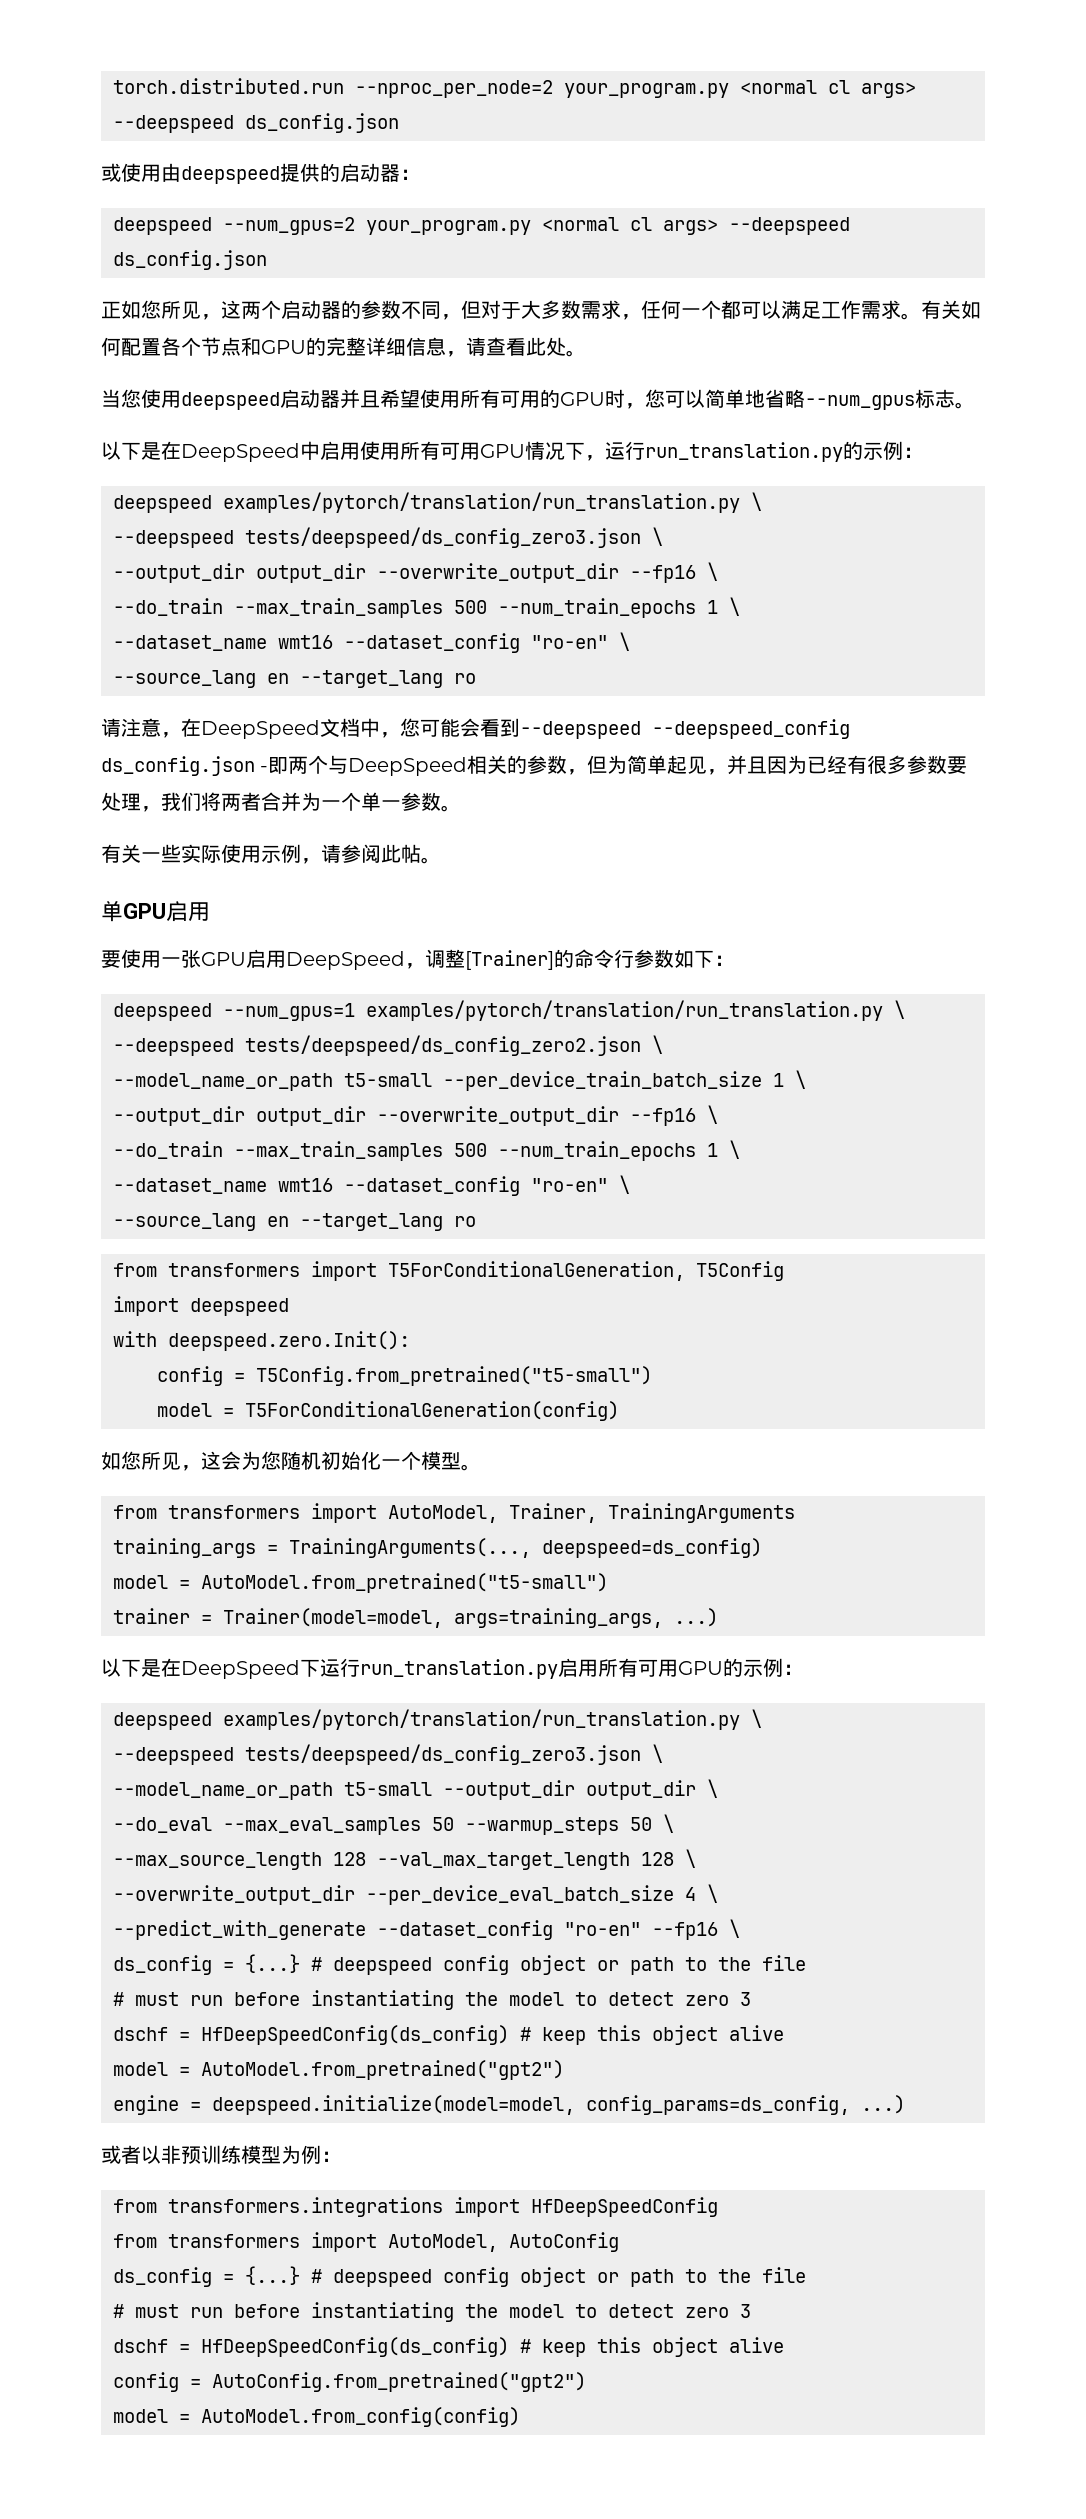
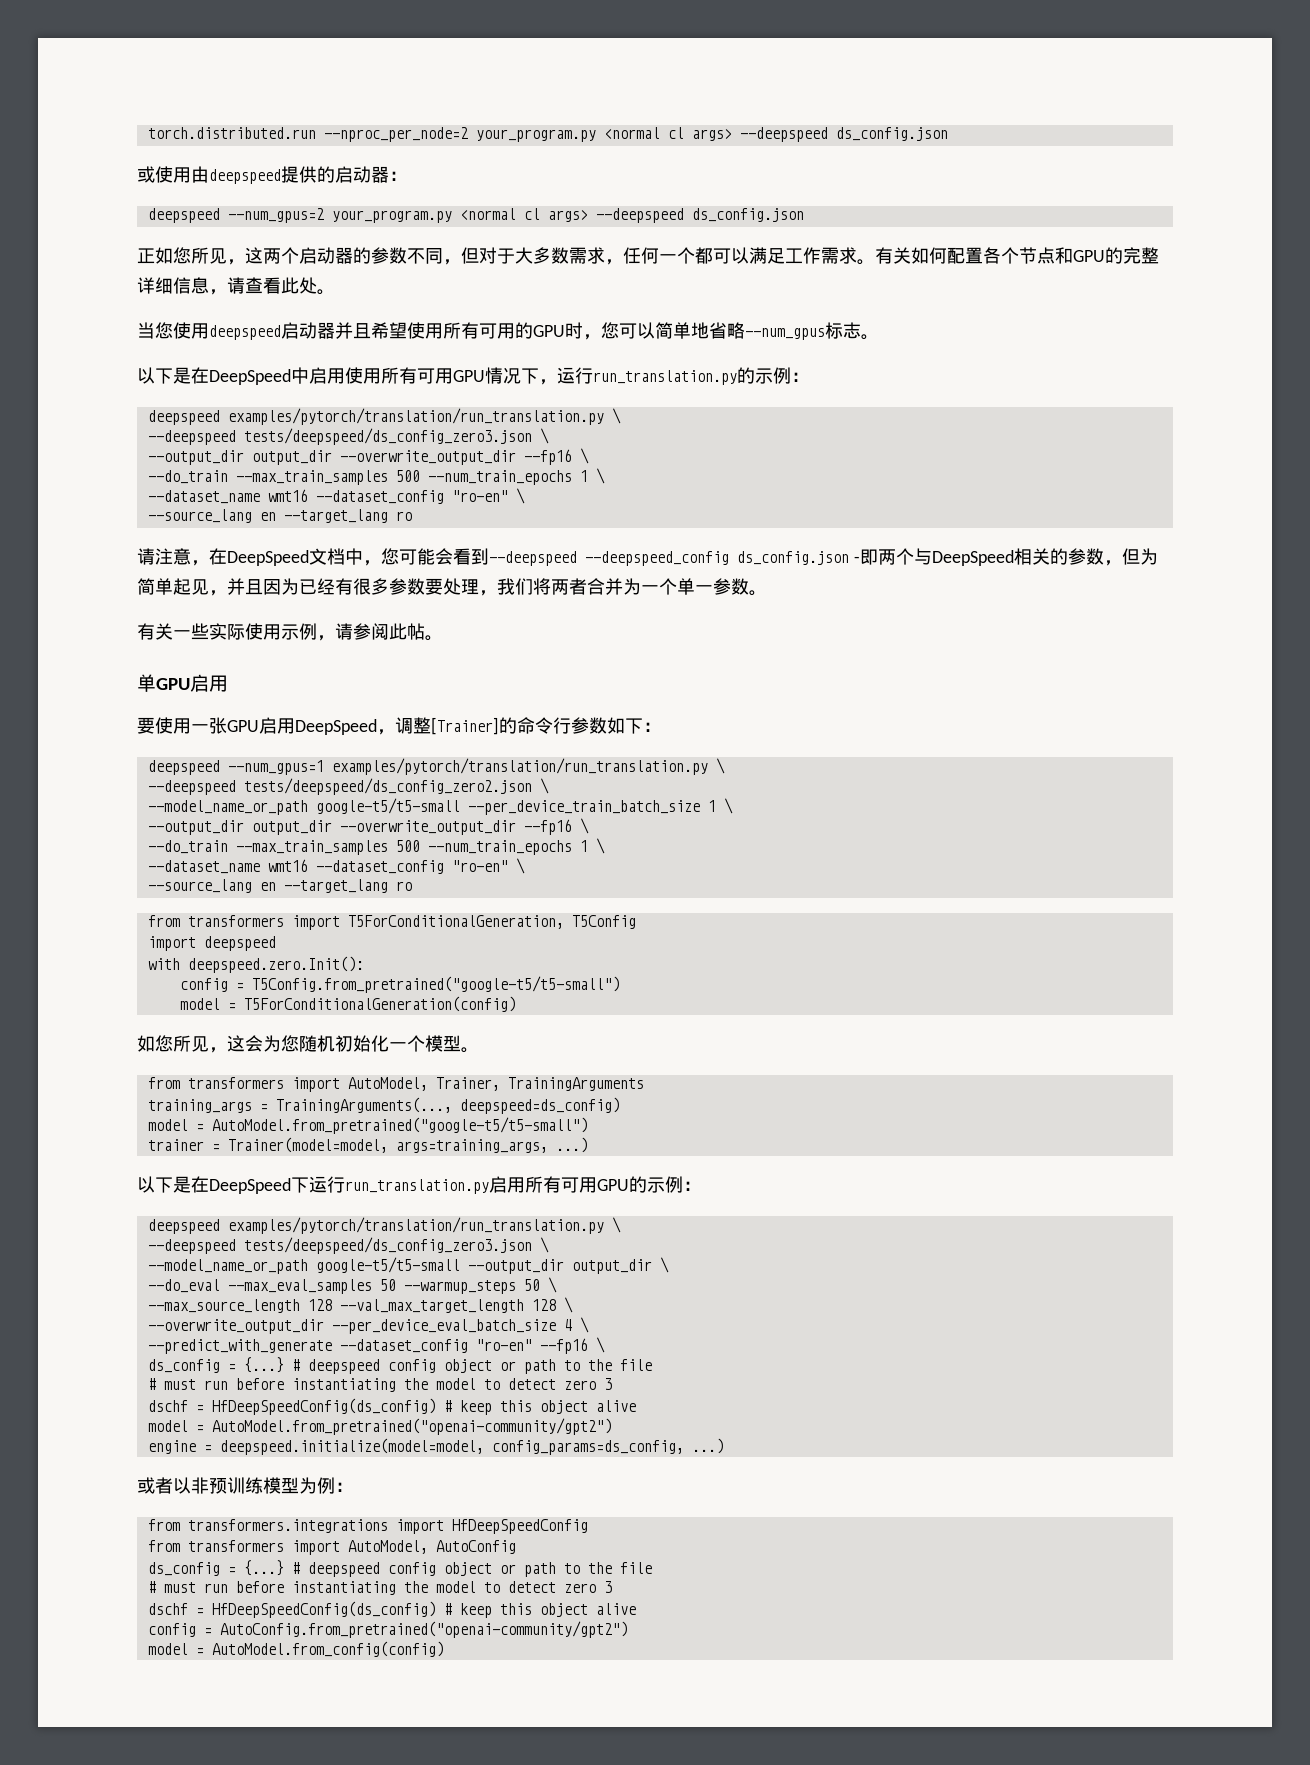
[344,1073,432,1087] t5-small -> [315,798,460,814] google-t5/t5-small
[256,1366,652,1386] T5Config.from_pretrained("t5-small") -> [251,976,620,993] T5Config.from_pretrained("google-t5/t5-small")
[201,1573,608,1593] AutoModel.from_pretrained("t5-small") -> [211,1117,588,1134] AutoModel.from_pretrained("google-t5/t5-small")
[344,1782,432,1796] t5-small -> [315,1257,460,1273] google-t5/t5-small
[201,2060,564,2080] AutoModel.from_pretrained("gpt2") -> [211,1418,612,1435] AutoModel.from_pretrained("openai-community/gpt2")
[212,2372,586,2392] AutoConfig.from_pretrained("gpt2") -> [219,1621,628,1638] AutoConfig.from_pretrained("openai-community/gpt2")

